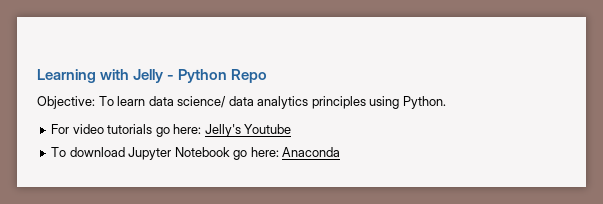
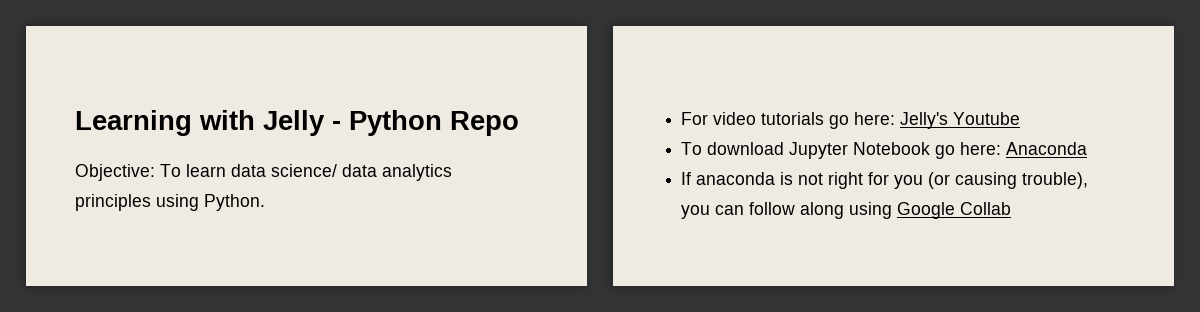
(341, 152) none -> [681,172,1089,189] [681,202,1012,219] // If anaconda is not right for you (or causing trouble), you can follow along using Google Collab

